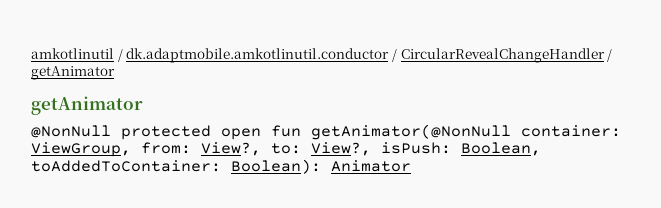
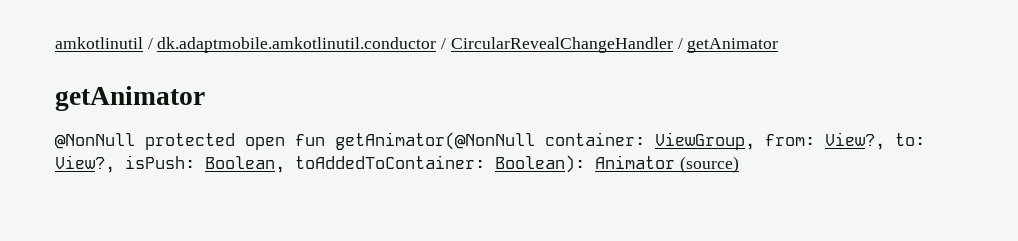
(411, 166) none -> [679,156,739,173] (source)

